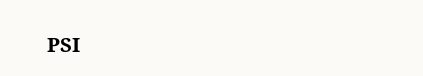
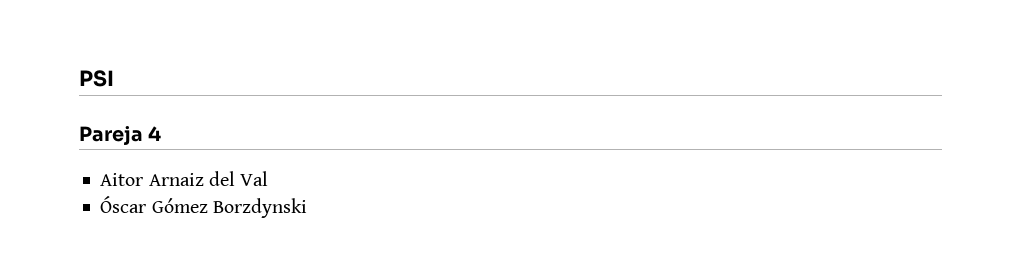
(80, 45) none -> [79,125,162,145] [100,171,269,186] [100,195,307,218] // Pareja 4 // Aitor Arnaiz del Val // Óscar Gómez Borzdynski

